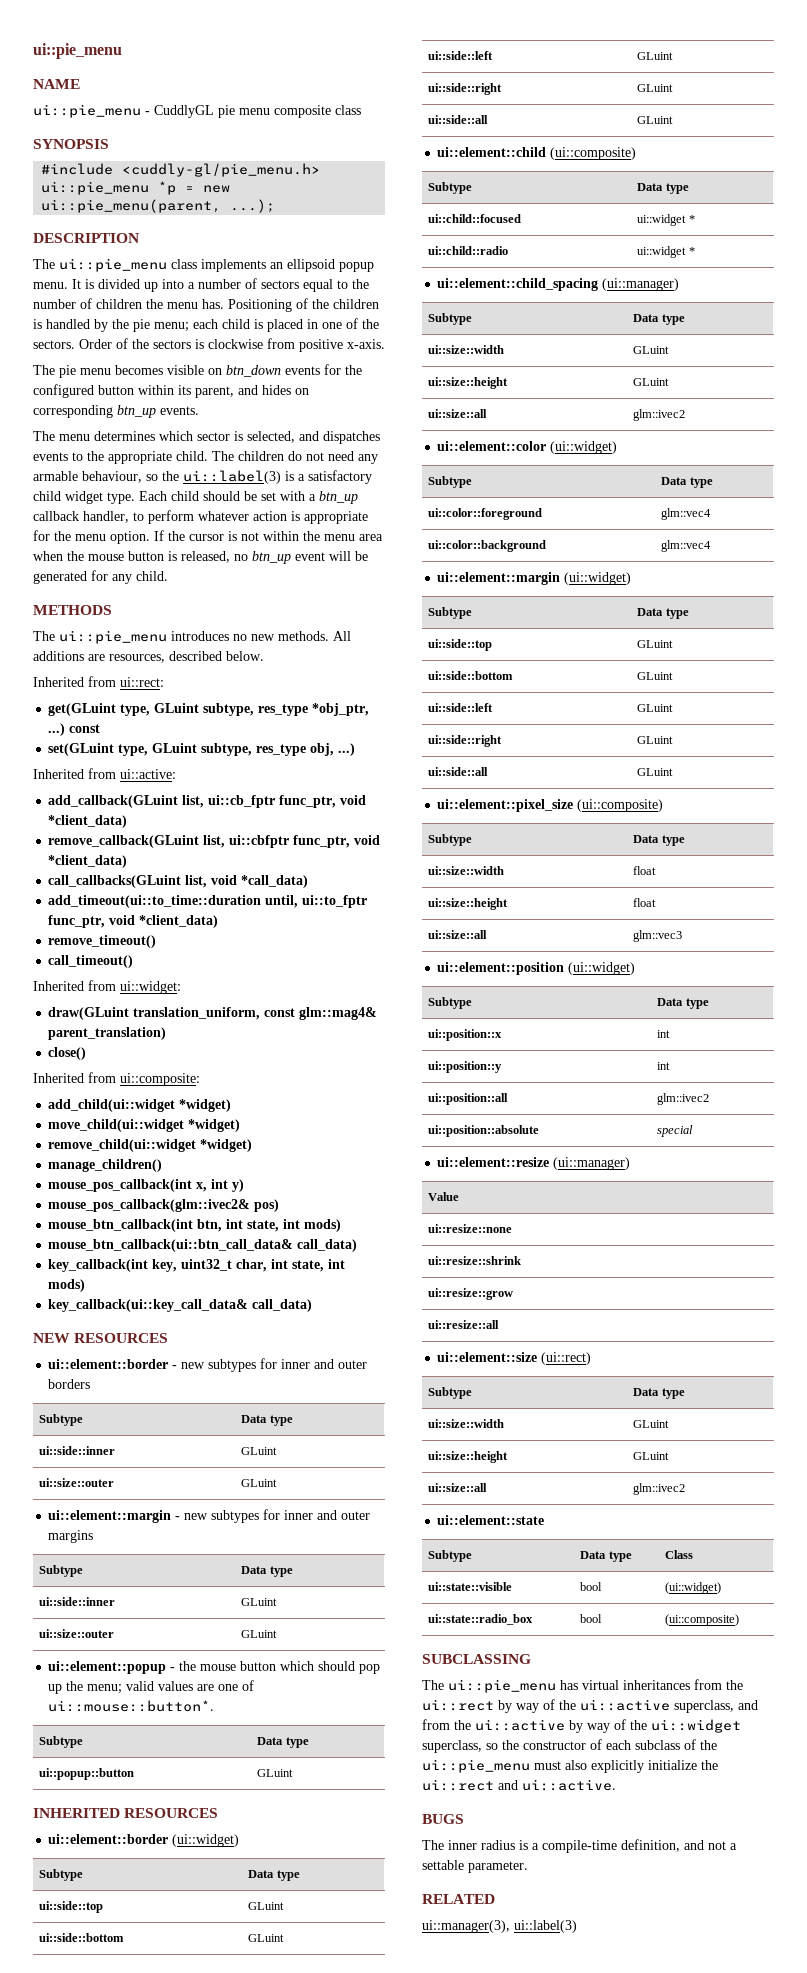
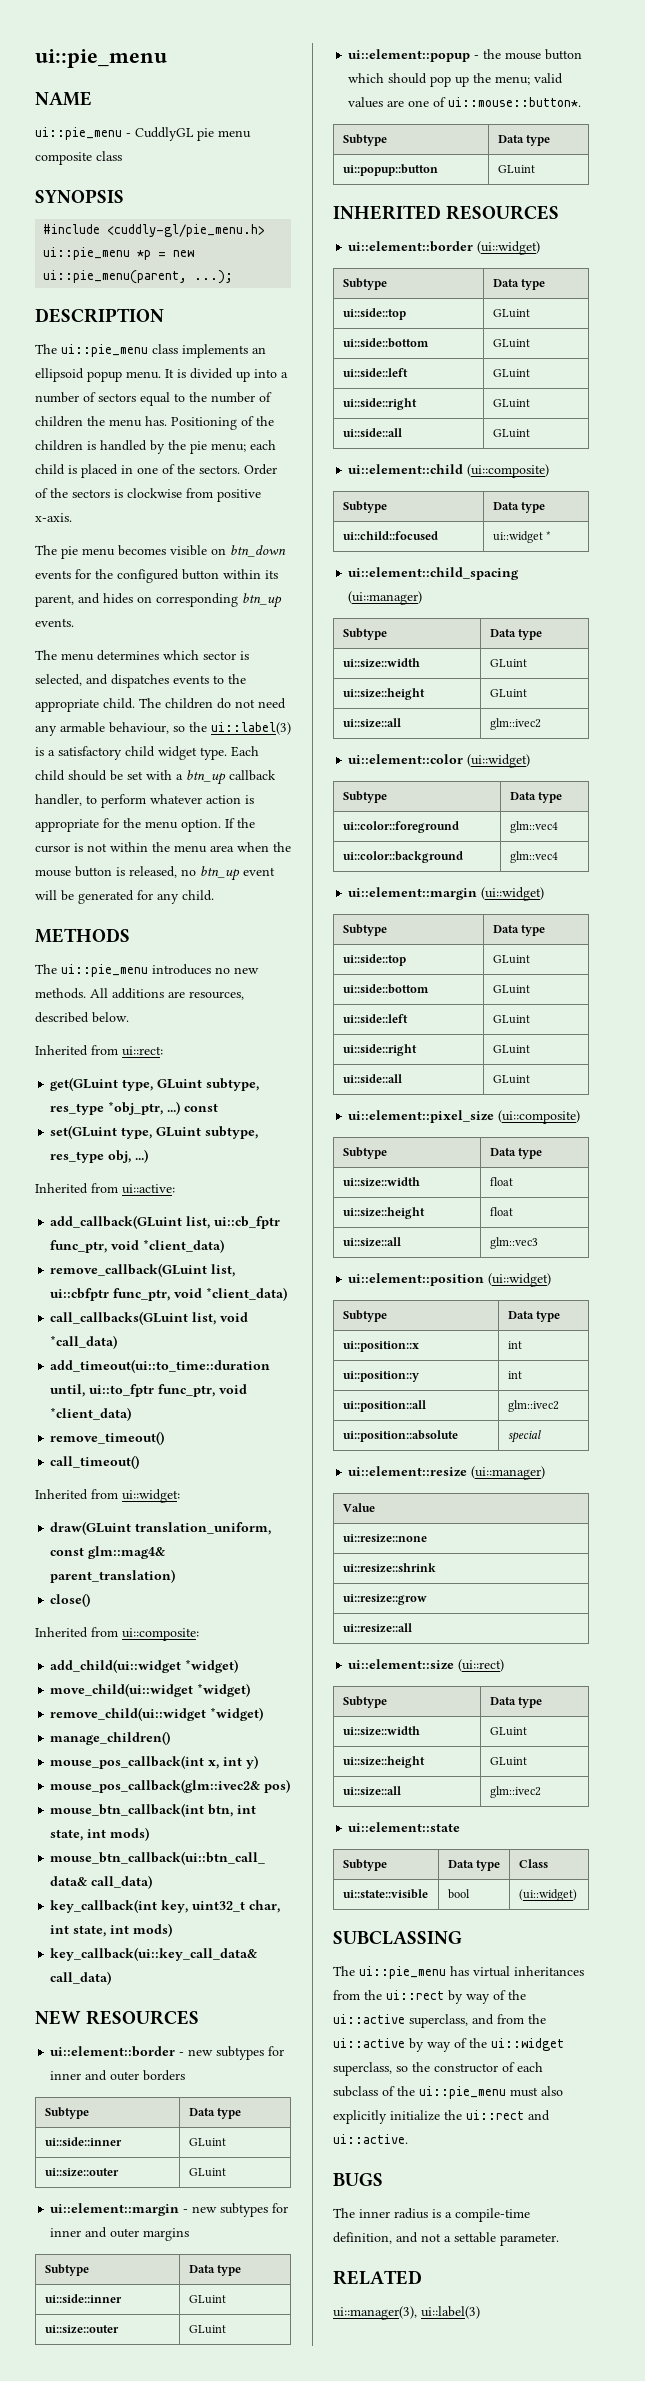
[428,246,509,255] [637,246,695,258] // ui::child::radio | ui::widget * -> (551, 535) none
[428,1614,534,1625] [580,1614,603,1623] [665,1614,740,1626] // ui::state::radio_box | bool | (ui::composite) -> (577, 1895) none

